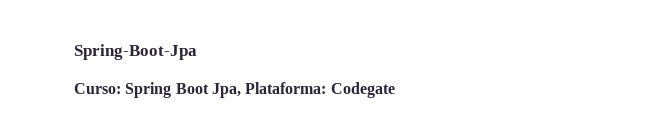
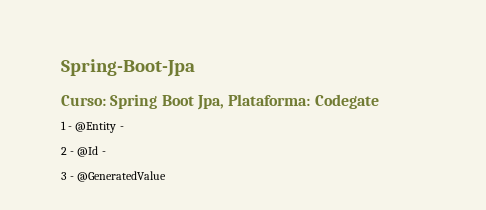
(395, 90) none -> [61,121,124,133] [61,146,106,157] [61,171,167,182] // 1 - @Entity - // 2 - @Id - // 3 - @GeneratedValue

